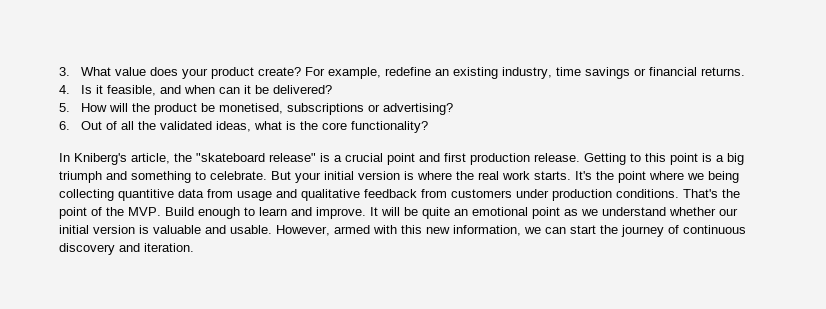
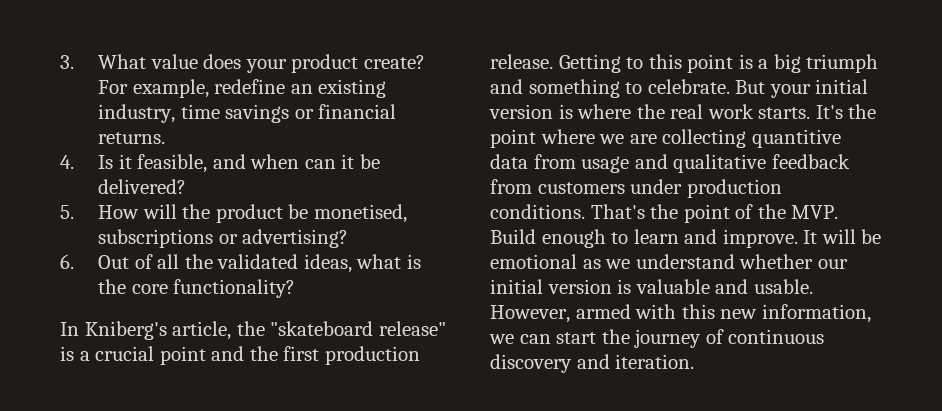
(440, 157) none -> [249,346,278,361] the
[708,171,739,183] being -> [629,134,657,144] are
[422,207,560,219] quite an emotional point -> [490,254,577,269] emotional

